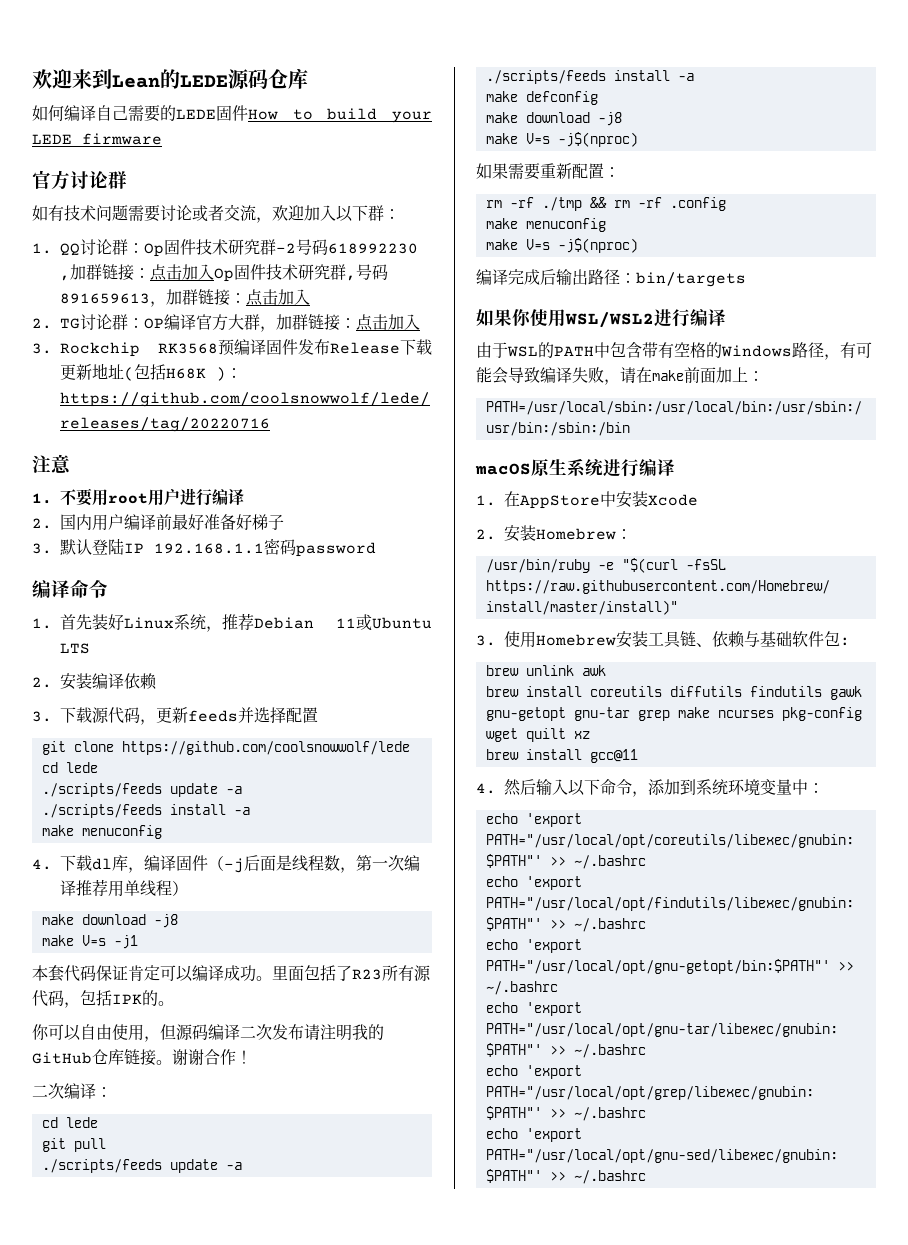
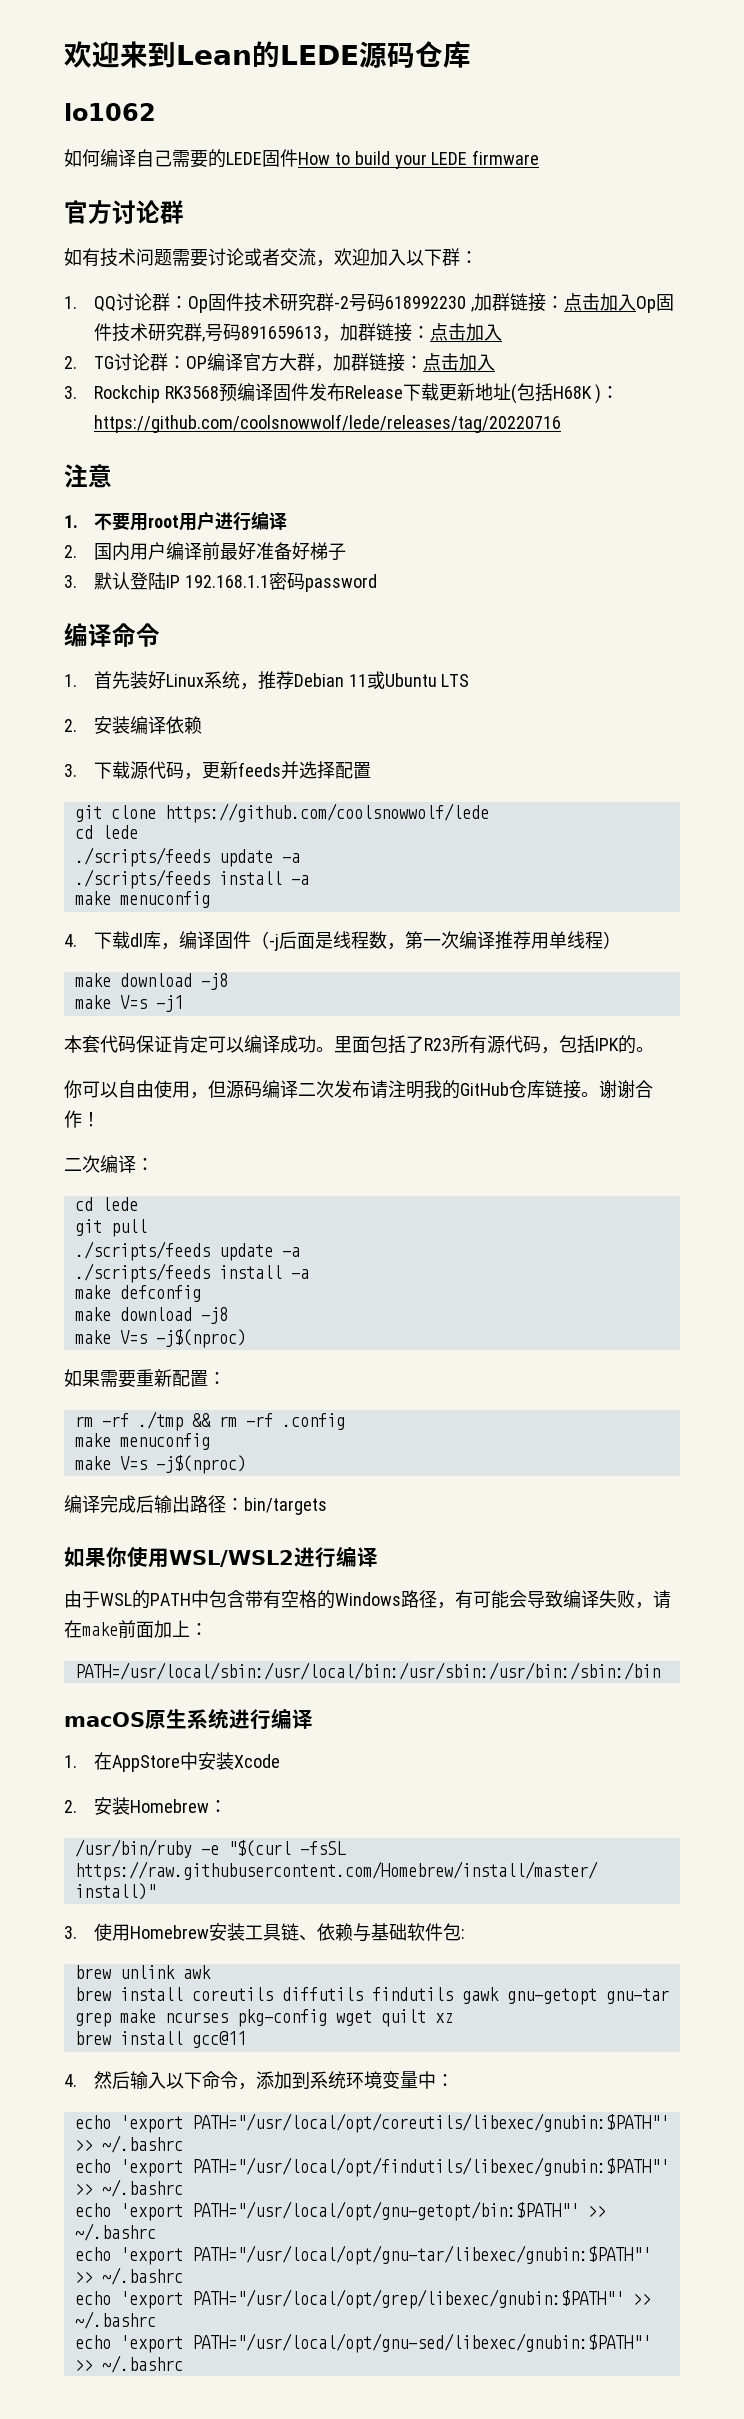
(308, 78) none -> [64,103,156,121] // lo1062

